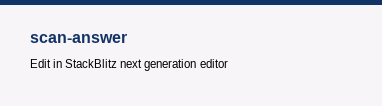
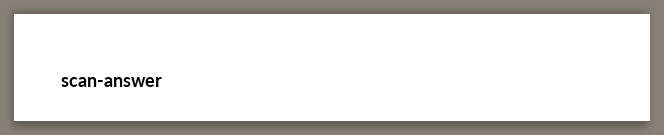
[30,59,228,71] // Edit in StackBlitz next generation editor -> (162, 82) none

